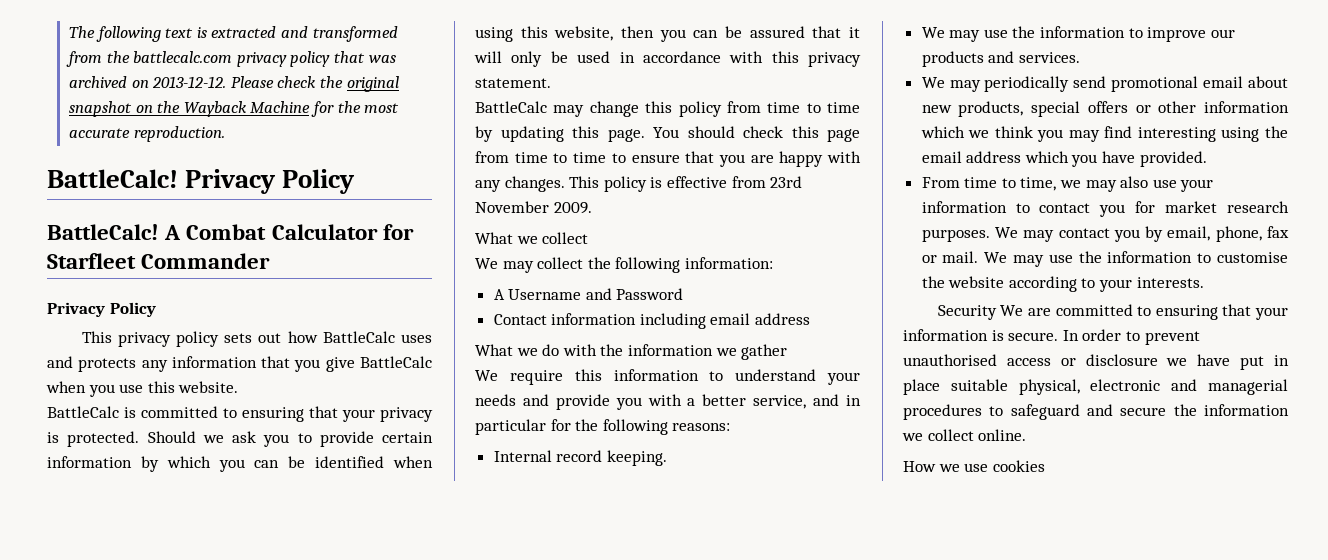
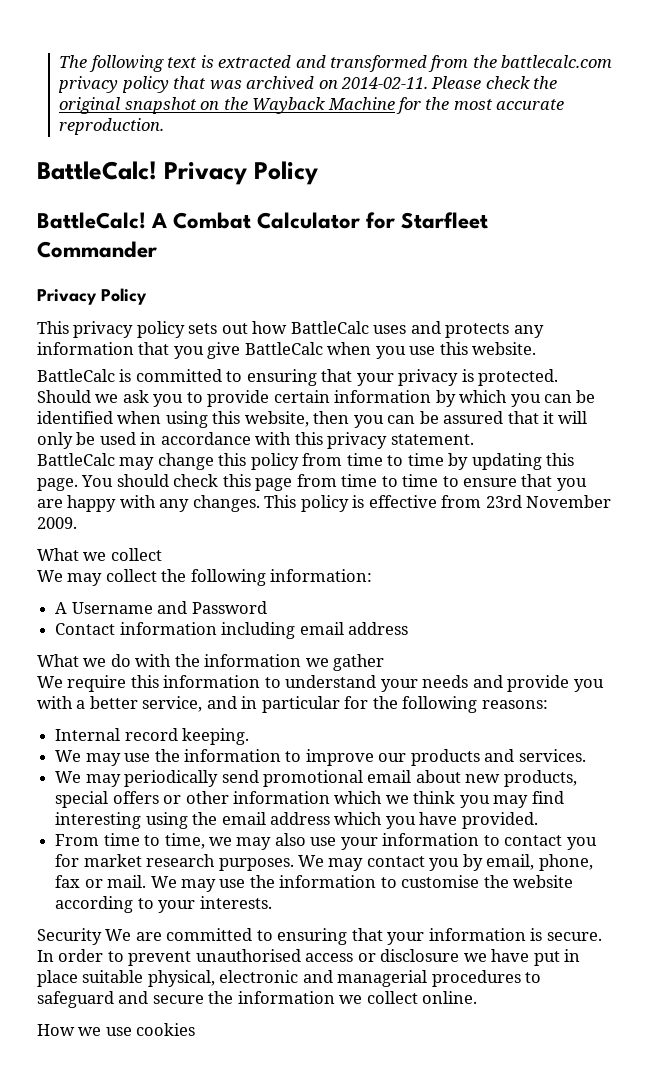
[152,76,227,88] 2013-12-12. -> [340,77,428,89] 2014-02-11.

